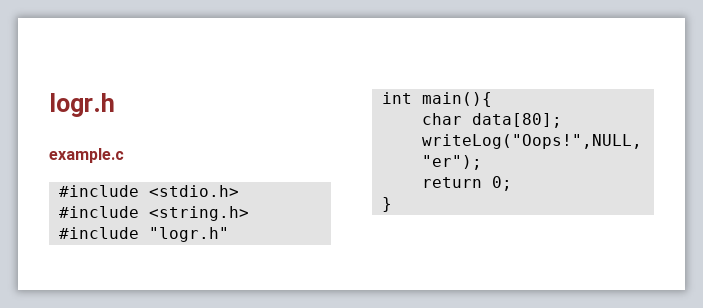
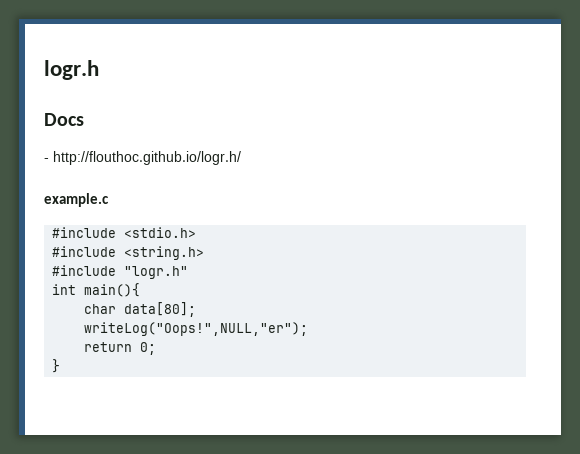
(115, 105) none -> [44,113,84,126] [44,151,241,165] // Docs // - http://flouthoc.github.io/logr.h/

